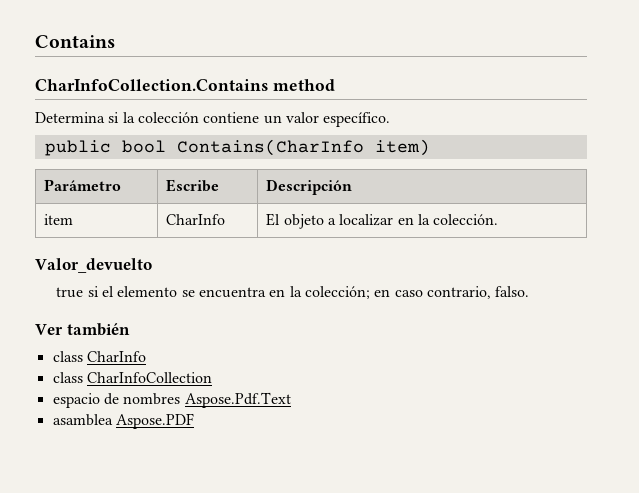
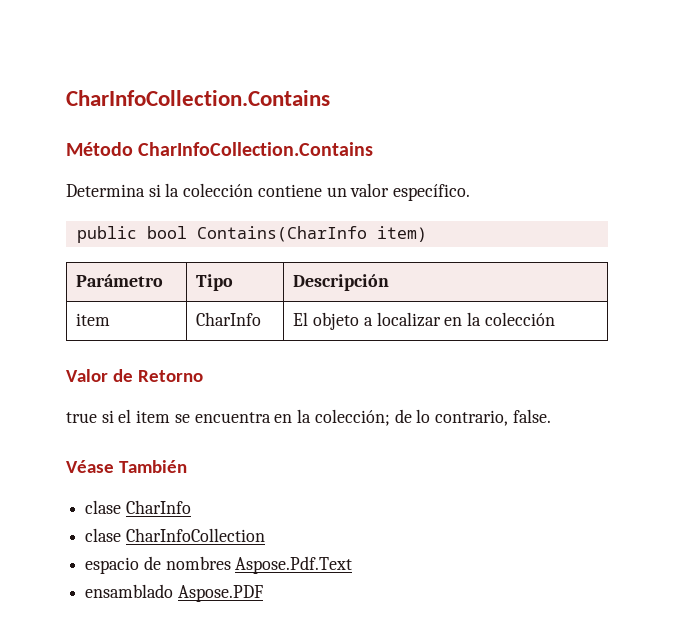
[35,35,115,48] [35,79,335,91] Contains // CharInfoCollection.Contains method -> [66,90,330,106] [66,142,374,156] CharInfoCollection.Contains // Método CharInfoCollection.Contains
[166,179,220,192] Escribe -> [196,274,234,291] Tipo
[433,214,499,225] [35,258,152,273] colección. // Valor_devuelto -> [484,312,555,326] [66,369,204,382] colección // Valor de Retorno
[117,286,178,297] elemento -> [136,410,171,423] item
[374,286,530,299] [35,323,130,336] [52,351,83,362] en caso contrario, falso. // Ver también // class -> [394,409,551,426] [66,460,188,473] [85,500,122,514] de lo contrario, false. // Véase También // clase
[52,372,83,383] class -> [85,528,122,542] clase
[52,414,113,426] asamblea -> [85,584,174,598] ensamblado

